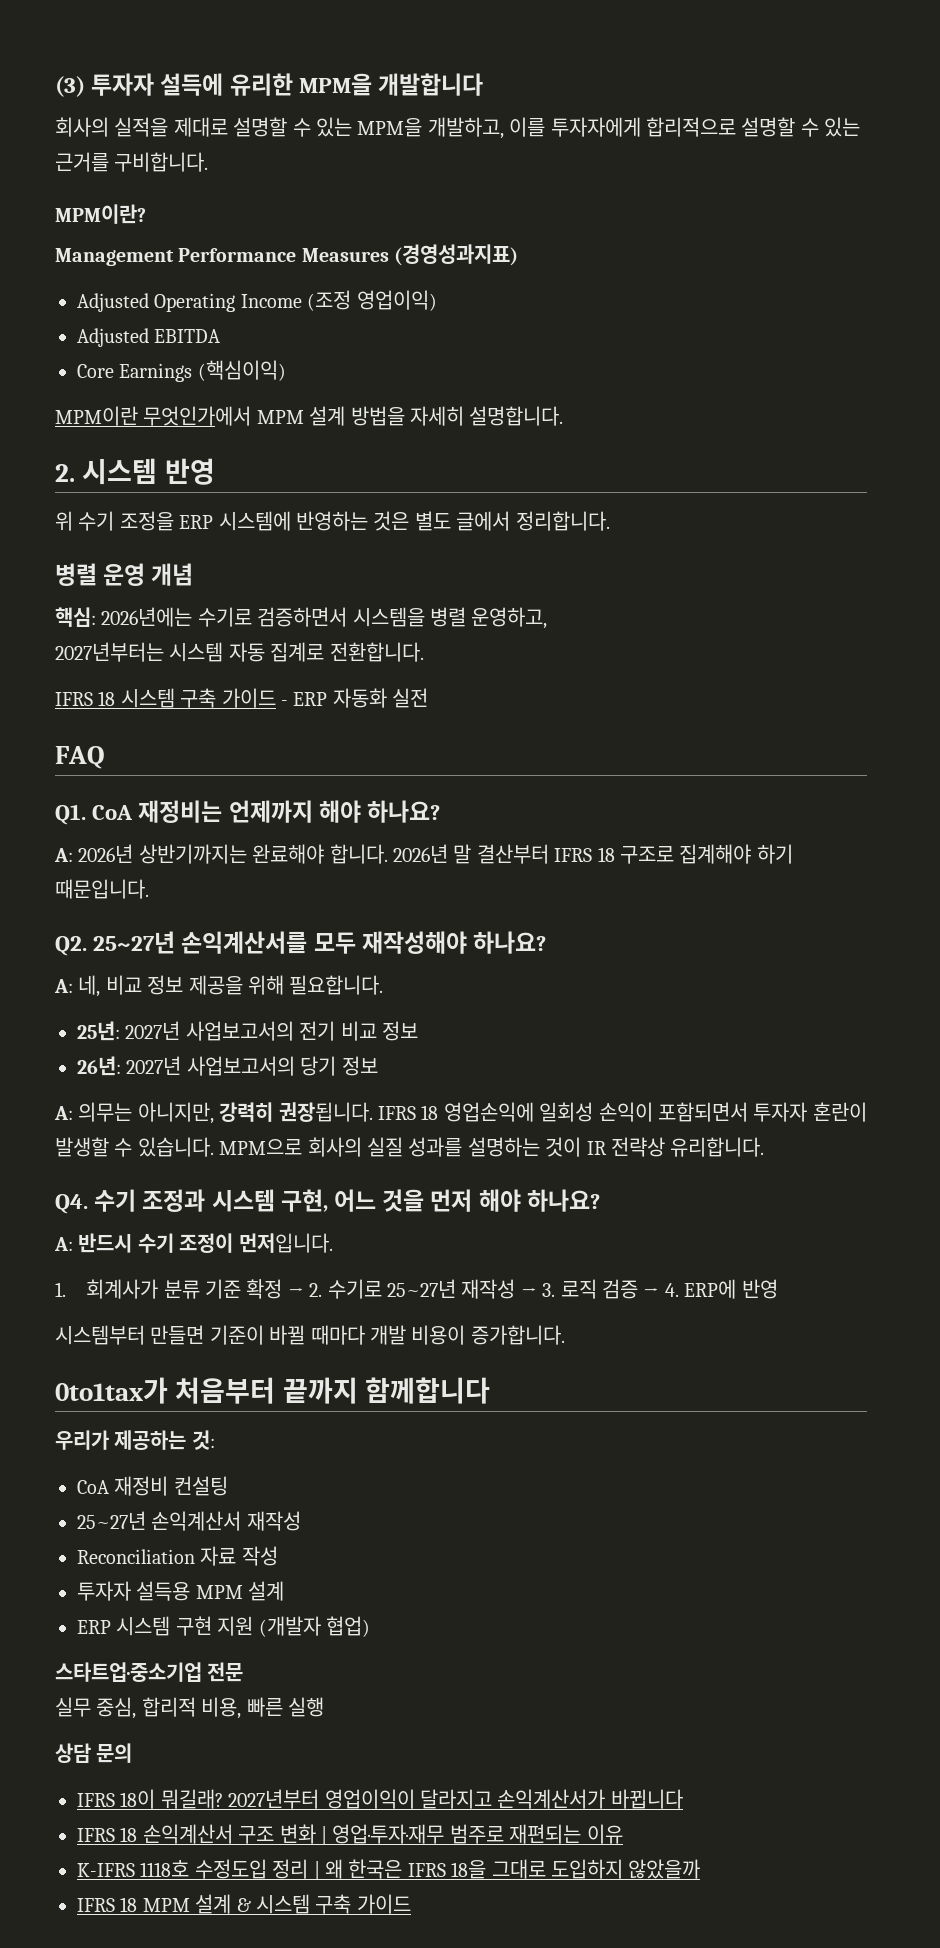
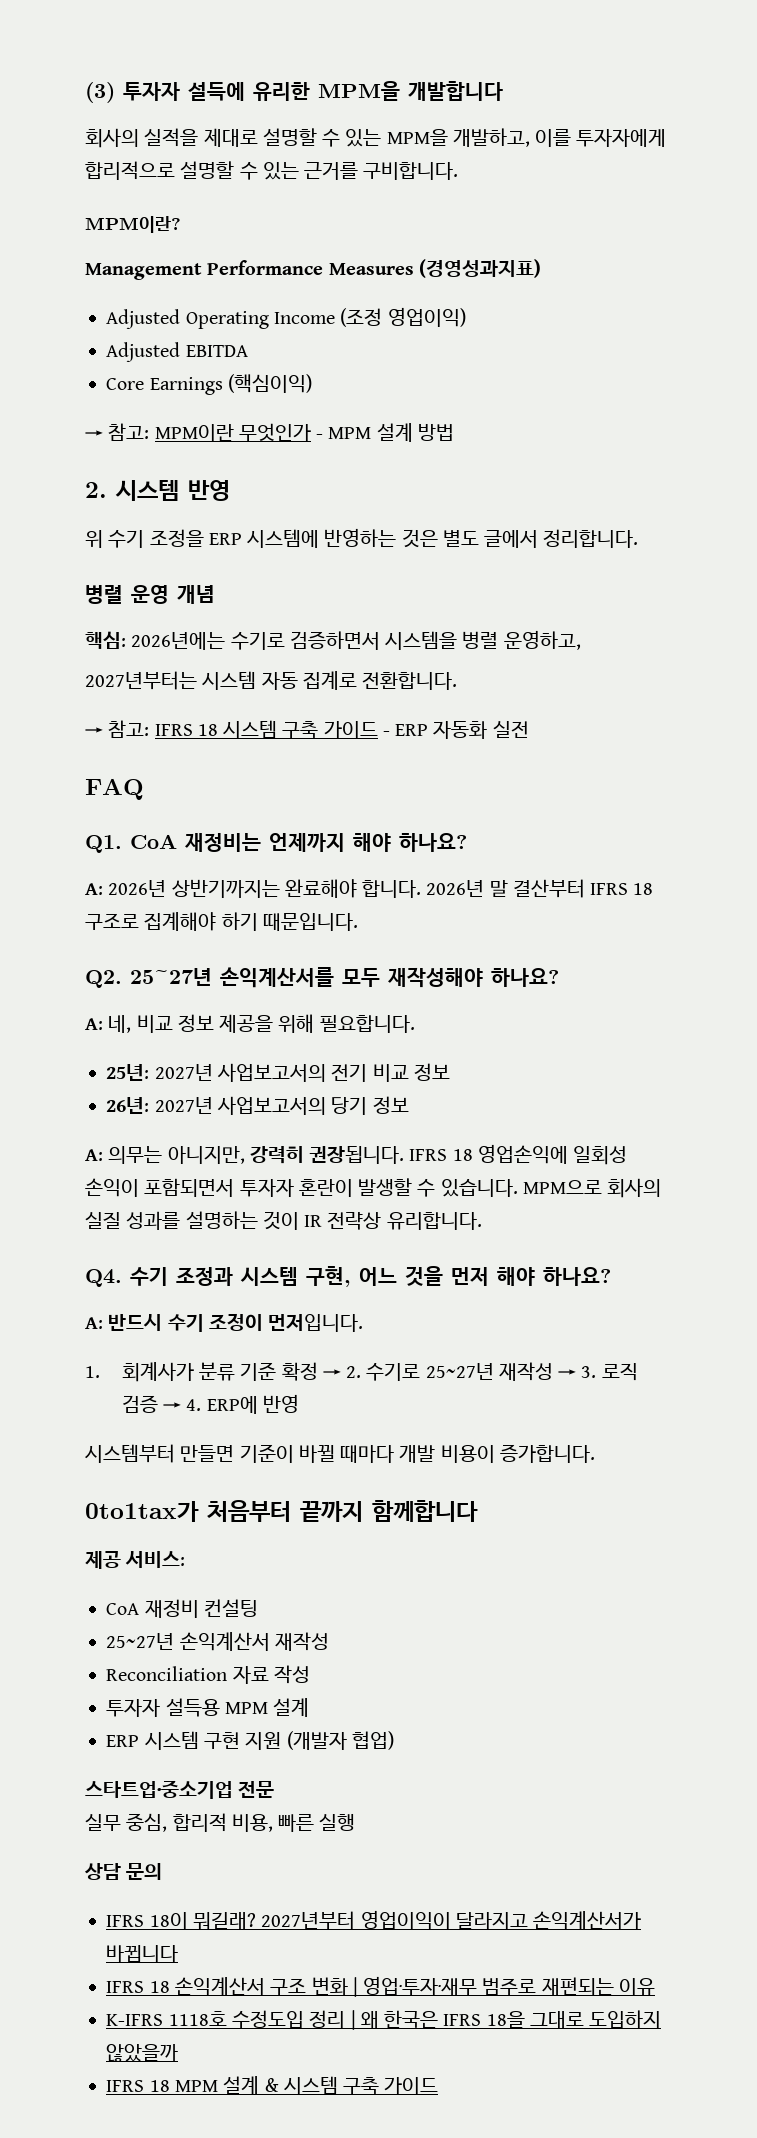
[55,406,564,426] MPM이란 무엇인가에서 MPM 설계 방법을 자세히 설명합니다. -> [85,423,454,442] → 참고: MPM이란 무엇인가 - MPM 설계 방법
(424, 652) none -> [85,720,150,738] → 참고:
[55,1430,215,1450] 우리가 제공하는 것: -> [85,1551,186,1569] 제공 서비스:

